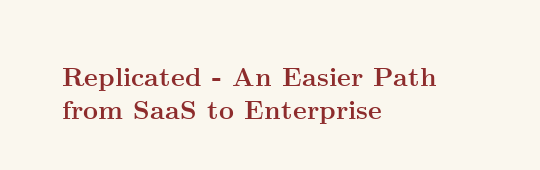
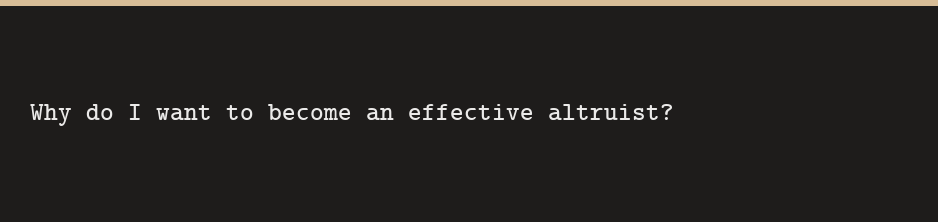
[62,68,437,91] [62,101,382,124] Replicated - An Easier Path from SaaS to Enterprise -> [30,104,674,126] Why do I want to become an effective altruist?

